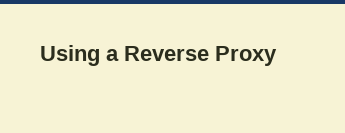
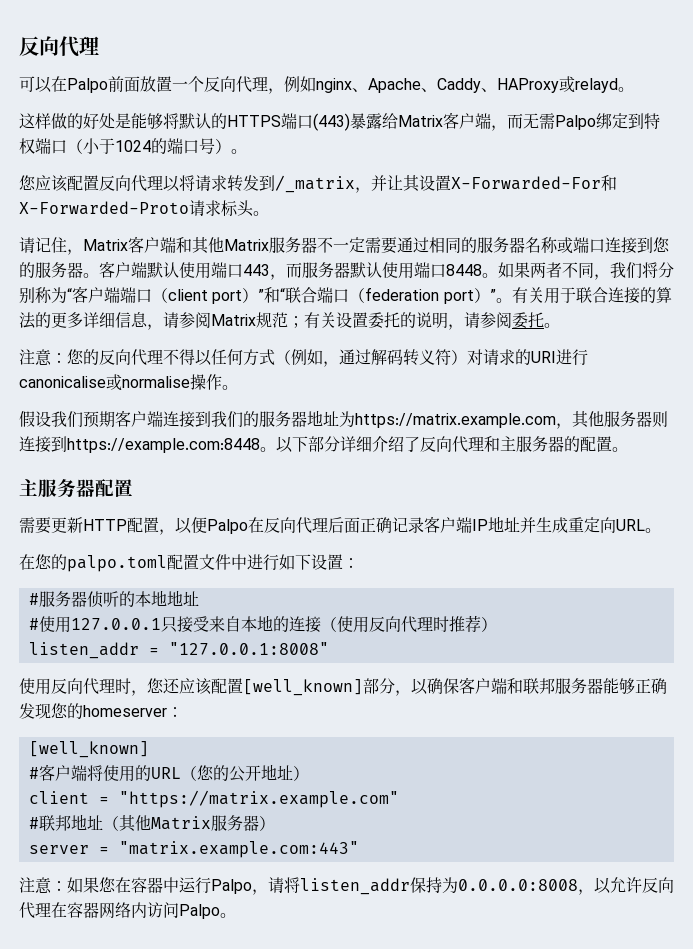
[40,45,277,66] Using a Reverse Proxy -> [19,36,99,57] [19,76,634,94] [19,112,660,131] [19,138,247,154] [19,175,617,193] [19,200,269,217] [19,236,670,255] [19,261,674,280] [19,286,672,304] [19,312,560,330] [19,349,588,367] [19,374,238,391] [19,410,668,429] [19,436,628,453] [19,479,133,498] [19,516,661,535] [19,554,359,572] [28,590,199,608] [28,615,497,633] [28,642,329,659] [19,677,667,696] [19,703,183,719] [28,741,149,758] [28,764,309,782] [28,790,399,808] [28,814,275,832] [28,841,359,858] [19,877,674,895] [19,902,236,919] 反向代理 // 可以在Palpo前面放置一个反向代理，例如nginx、Apache、Caddy、HAProxy或relayd。 // 这样做的好处是能够将默认的HTTPS端口(443)暴露给Matrix客户端，而无需Palpo绑定到特权端口（小于1024的端口号）。 // 您应该配置反向代理以将请求转发到/_matrix，并让其设置X-Forwarded-For和X-Forwarded-Proto请求标头。 // 请记住，Matrix客户端和其他Matrix服务器不一定需要通过相同的服务器名称或端口连接到您的服务器。客户端默认使用端口443，而服务器默认使用端口8448。如果两者不同，我们将分别称为“客户端端口（client port）”和“联合端口（federation port）”。有关用于联合连接的算法的更多详细信息，请参阅Matrix规范；有关设置委托的说明，请参阅委托。 // 注意：您的反向代理不得以任何方式（例如，通过解码转义符）对请求的URI进行canonicalise或normalise操作。 // 假设我们预期客户端连接到我们的服务器地址为https://matrix.example.com，其他服务器则连接到https://example.com:8448。以下部分详细介绍了反向代理和主服务器的配置。 // 主服务器配置 // 需要更新HTTP配置，以便Palpo在反向代理后面正确记录客户端IP地址并生成重定向URL。 // 在您的palpo.toml配置文件中进行如下设置： // #服务器侦听的本地地址 // #使用127.0.0.1只接受来自本地的连接（使用反向代理时推荐） // listen_addr = "127.0.0.1:8008" // 使用反向代理时，您还应该配置[well_known]部分，以确保客户端和联邦服务器能够正确发现您的homeserver： // [well_known] // #客户端将使用的URL（您的公开地址） // client = "https://matrix.example.com" // #联邦地址（其他Matrix服务器） // server = "matrix.example.com:443" // 注意：如果您在容器中运行Palpo，请将listen_addr保持为0.0.0.0:8008，以允许反向代理在容器网络内访问Palpo。

